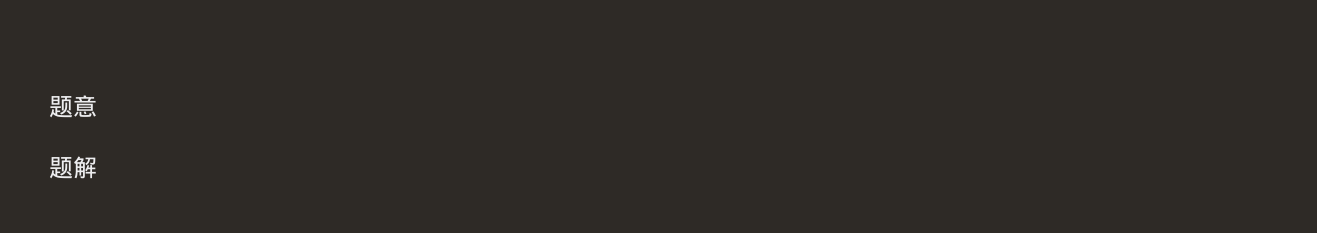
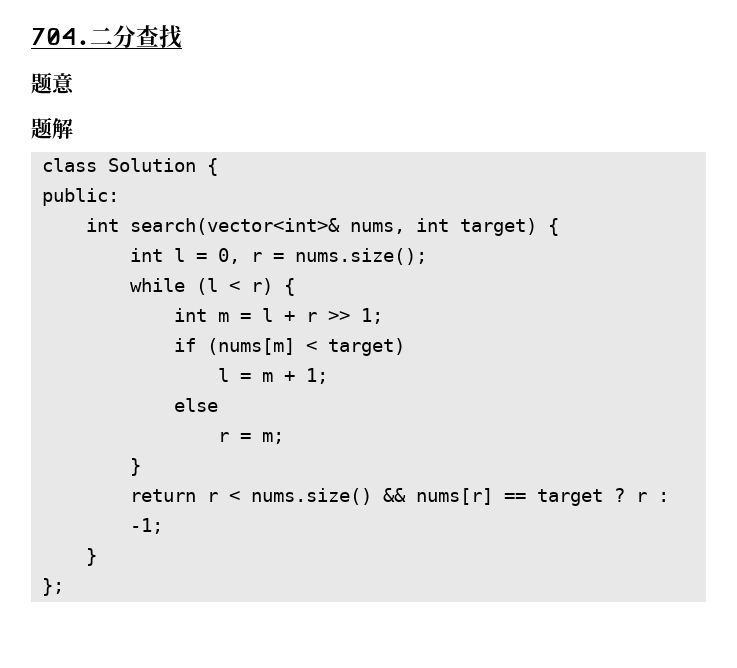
(49, 107) none -> [31,25,182,49] 704.二分查找 //
(97, 167) none -> [41,158,218,176] [41,188,119,206] [85,218,559,236] [129,248,427,265] [129,278,295,296] [173,308,383,324] [173,338,405,356] [217,368,328,384] [173,398,218,412] [217,432,284,444] [129,458,141,476] [129,488,669,506] [129,518,163,534] [85,548,97,566] [41,578,64,596] // class Solution { // public: // int search(vector<int>& nums, int target) { // int l = 0, r = nums.size(); // while (l < r) { // int m = l + r >> 1; // if (nums[m] < target) // l = m + 1; // else // r = m; // } // return r < nums.size() && nums[r] == target ? r : -1; // } // };

